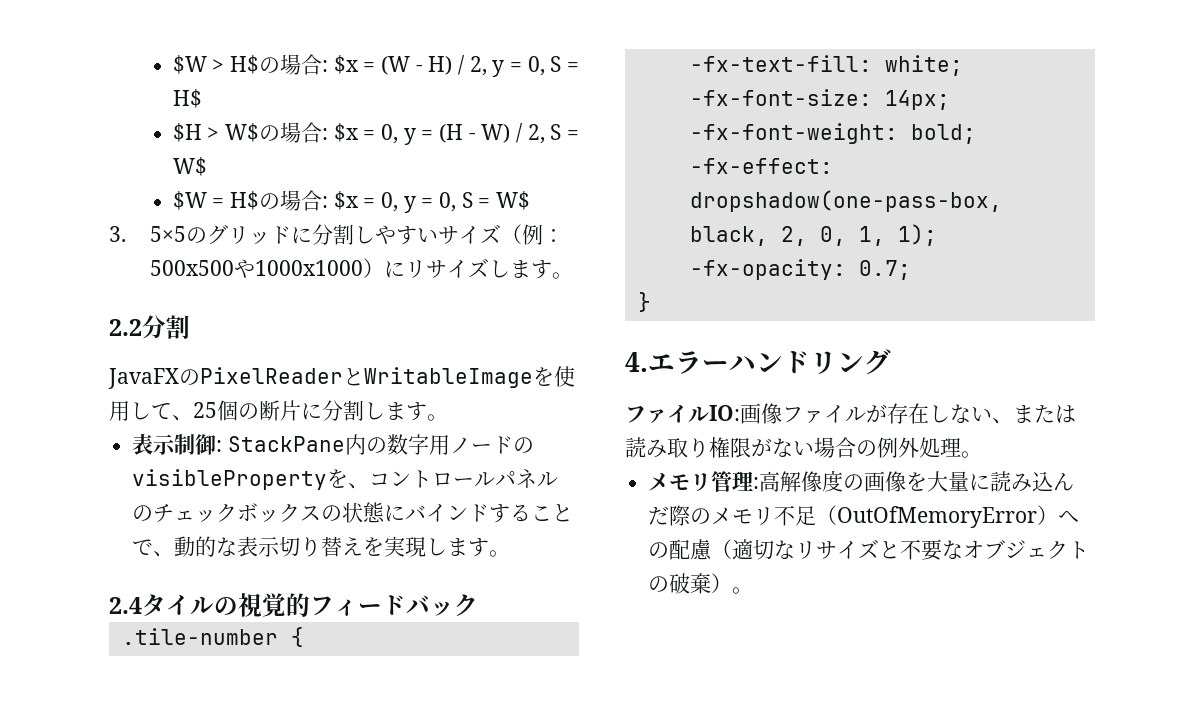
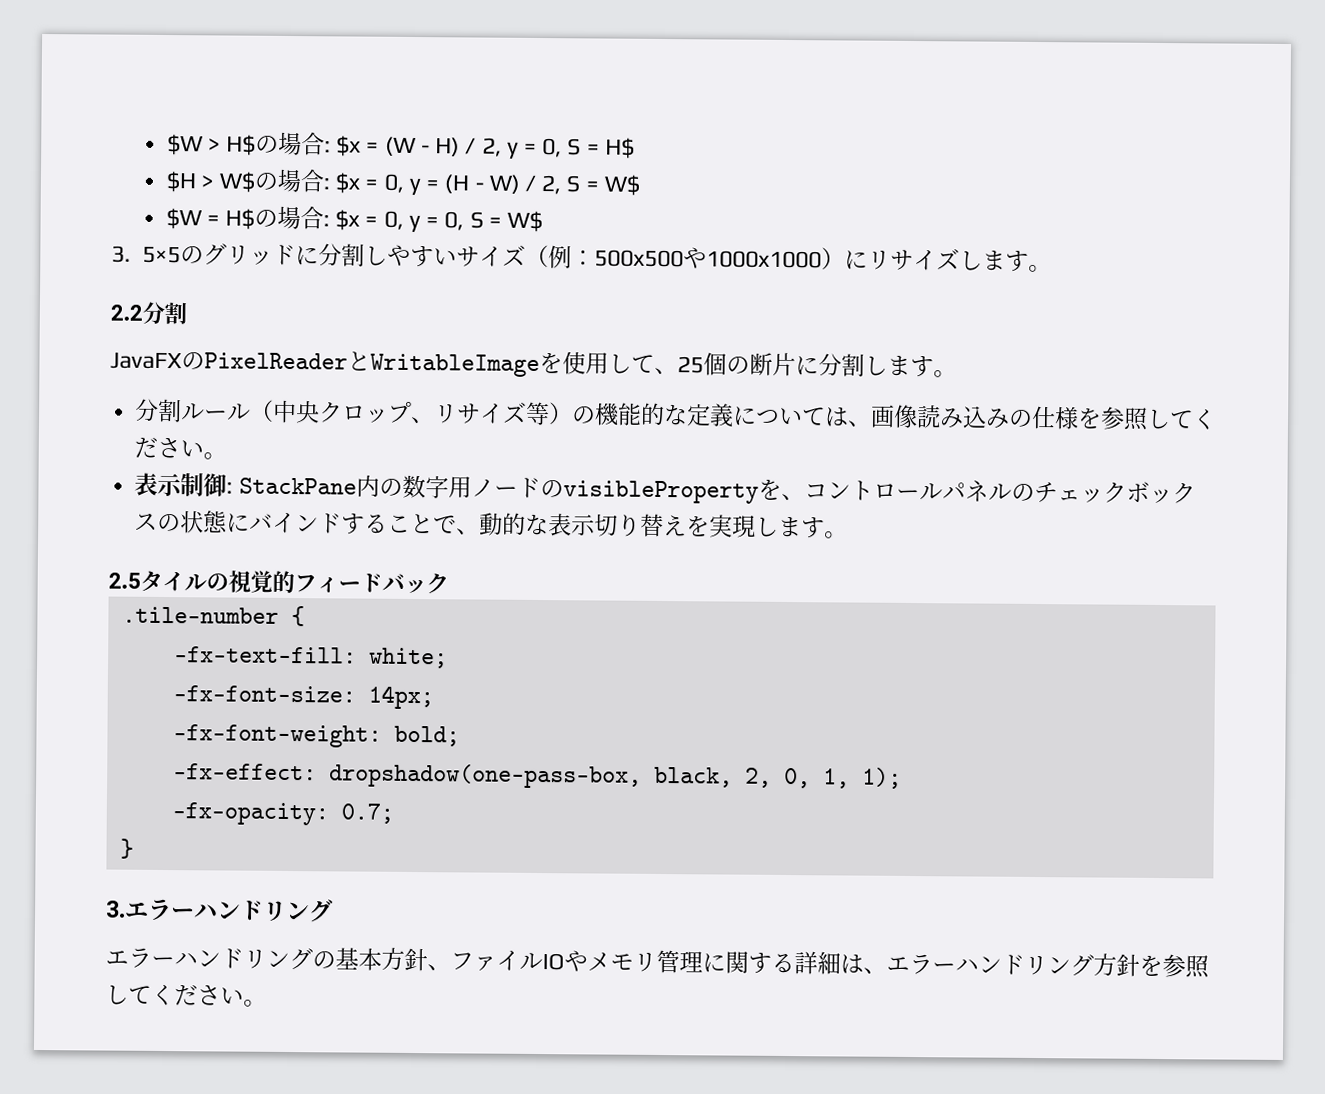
(448, 417) none -> [134,398,1218,431] [134,436,228,460] // 分割ルール（中央クロップ、リサイズ等）の機能的な定義については、画像読み込みの仕様を参照してください。
[109,597,142,614] 2.4 -> [108,572,141,589] 2.5
[625,352,648,372] 4. -> [106,900,126,918] 3.
[625,403,1076,424] [625,437,982,458] [648,470,1075,492] [648,505,1080,528] [648,539,1090,561] [648,573,733,594] ファイルIO:画像ファイルが存在しない、または読み取り権限がない場合の例外処理。 // メモリ管理:高解像度の画像を大量に読み込んだ際のメモリ不足（OutOfMemoryError）への配慮（適切なリサイズと不要なオブジェクトの破棄） -> [105,947,1210,979] [105,984,244,1006] エラーハンドリングの基本方針、ファイルIOやメモリ管理に関する詳細は、エラーハンドリング方針を参照してください

